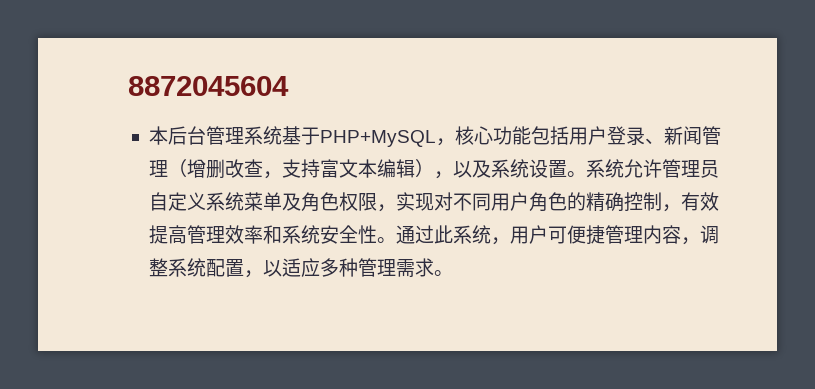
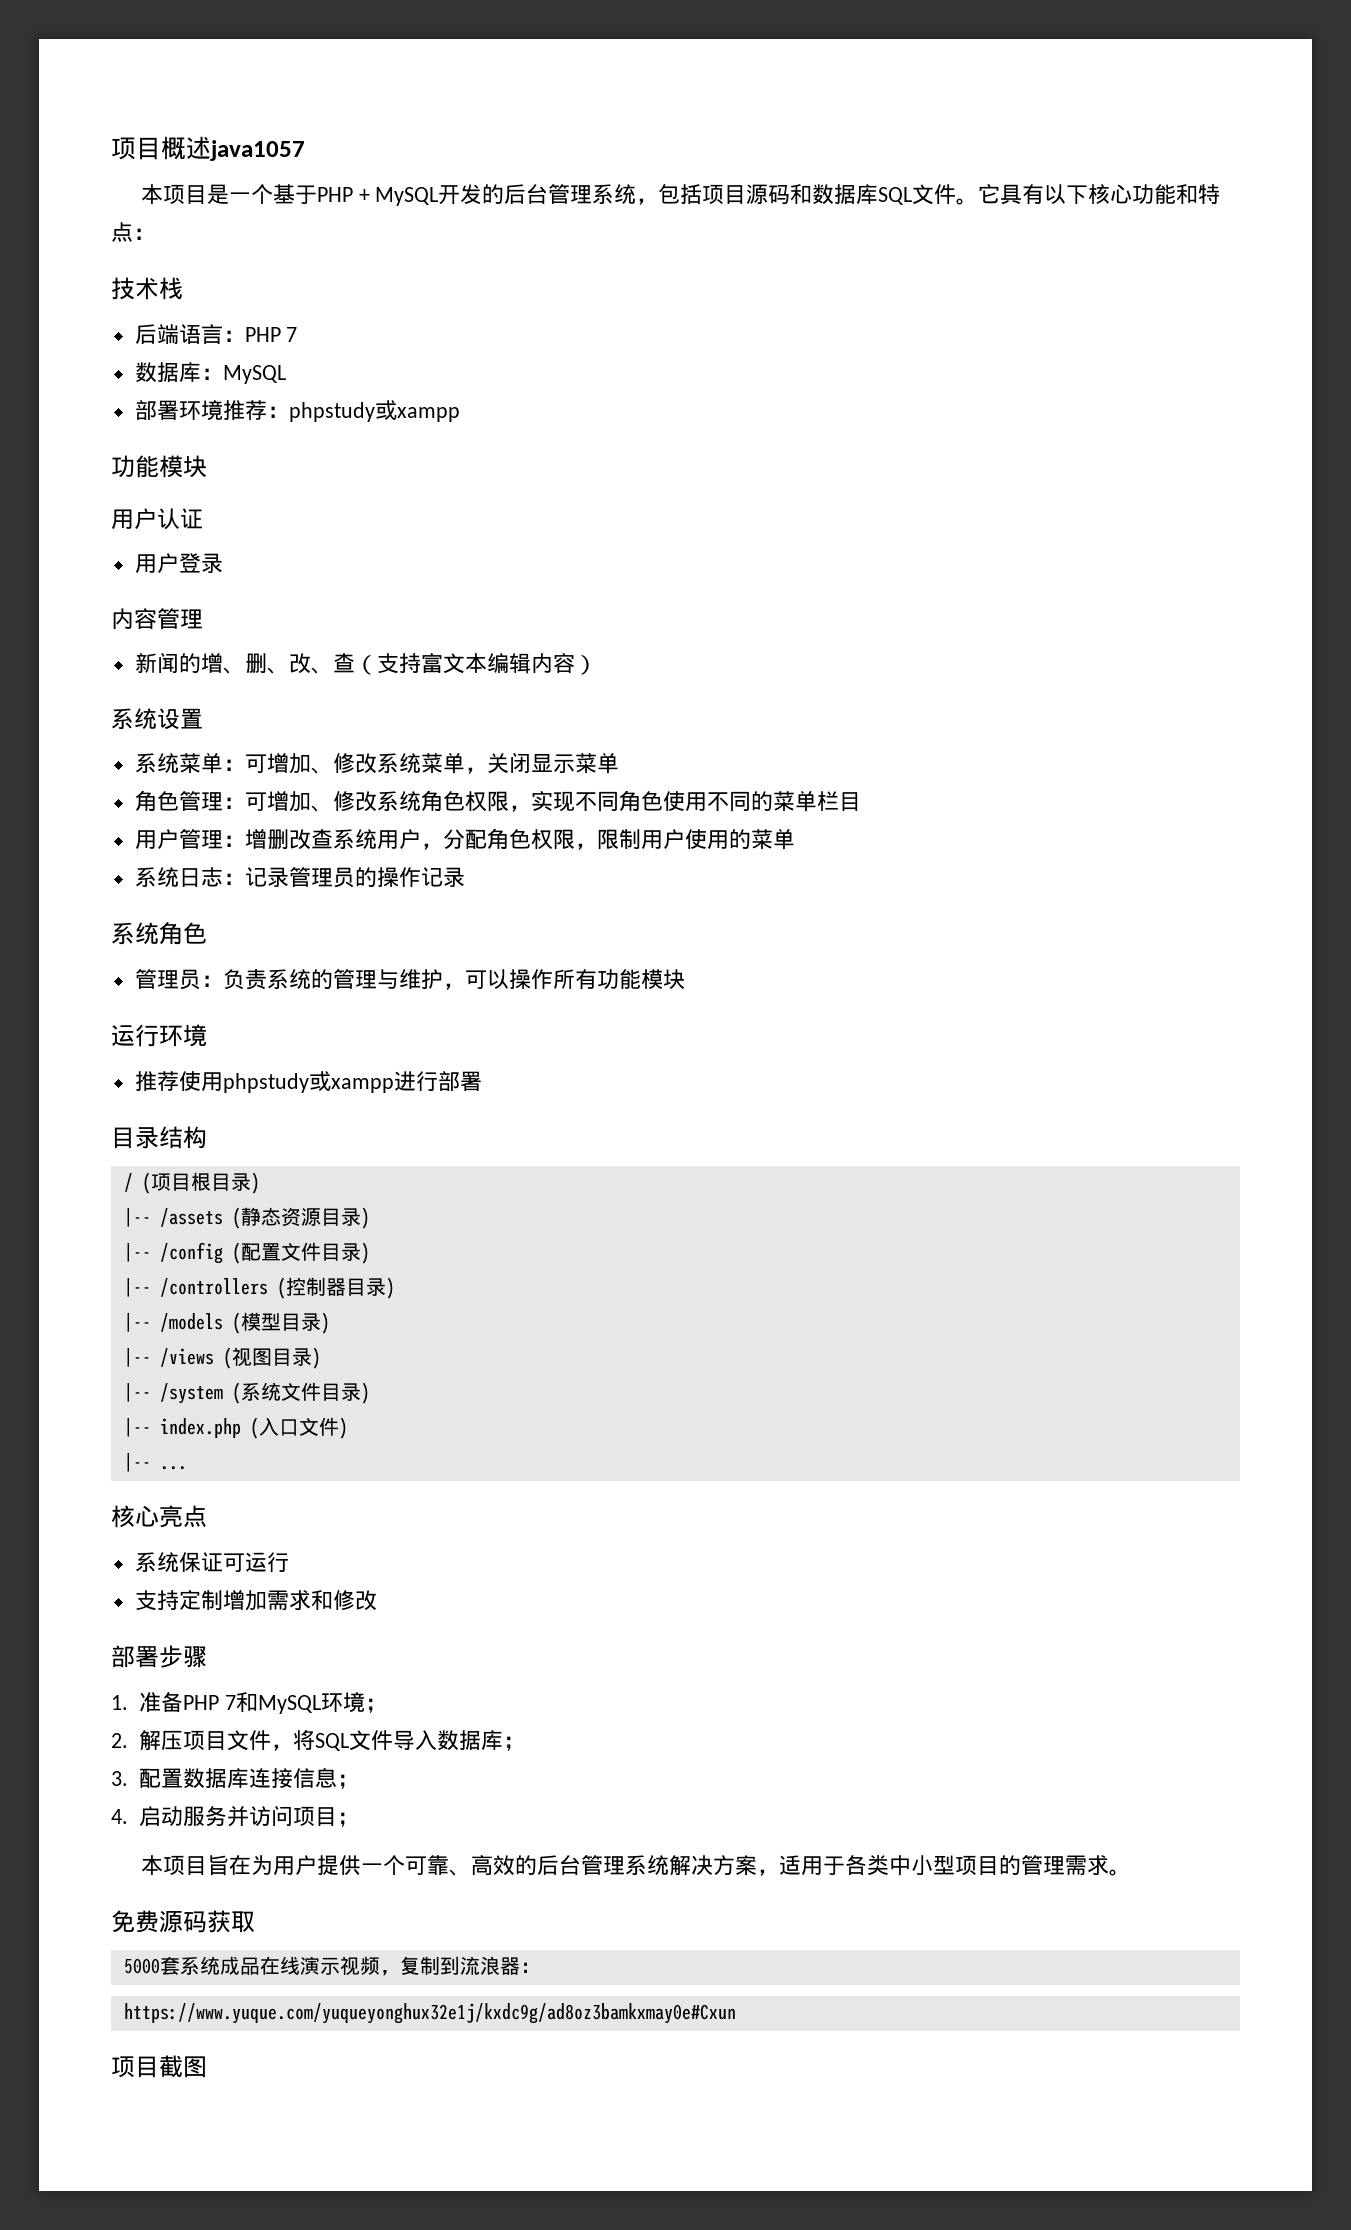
[128,76,289,96] [148,126,721,147] [148,159,282,179] 8872045604 // 本后台管理系统基于PHP+MySQL，核心功能包括用户登录、新闻管理（增删改查， -> [111,136,305,161] [140,184,1221,206] [111,222,155,242] [111,277,183,300] [134,324,298,345] [134,362,286,384] [134,400,460,422] [111,455,207,478] [111,508,203,530] [134,553,223,574] [111,608,203,630] [134,652,377,675] 项目概述java1057 // 本项目是一个基于PHP + MySQL开发的后台管理系统，包括项目源码和数据库SQL文件。它具有以下核心功能和特点： // 技术栈 // 后端语言：PHP 7 // 数据库：MySQL // 部署环境推荐：phpstudy或xampp // 功能模块 // 用户认证 // 用户登录 // 内容管理 // 新闻的增、删、改、查（
[414,159,491,179] ），以及 -> [530,653,597,675] 内容） //
[566,159,719,178] [148,192,719,212] [148,225,719,245] [148,258,453,278] 。系统允许管理员自定义系统菜单及角色权限，实现对不同用户角色的精确控制，有效提高管理效率和系统安全性。通过此系统，用户可便捷管理内容，调整系统配置，以适应多种管理需求。 -> [134,752,619,774] [134,790,861,812] [134,828,795,850] [134,867,465,888] [111,922,207,945] [134,969,685,990] [111,1024,207,1047] [134,1071,482,1093] [111,1126,207,1149] [123,1172,260,1194] [123,1207,370,1229] [123,1242,370,1264] [123,1277,395,1299] [123,1312,330,1334] [123,1347,321,1369] [123,1382,370,1404] [123,1417,348,1439] [123,1453,187,1472] [111,1505,207,1528] [134,1552,289,1573] [134,1590,377,1611] [111,1645,207,1668] [111,1692,387,1714] [111,1729,525,1751] [111,1767,359,1789] [111,1805,359,1827] [140,1855,1131,1876] [111,1910,255,1933] [123,1956,540,1976] [123,2003,736,2024] [111,2055,207,2078] // 系统菜单：可增加、修改系统菜单，关闭显示菜单 // 角色管理：可增加、修改系统角色权限，实现不同角色使用不同的菜单栏目 // 用户管理：增删改查系统用户，分配角色权限，限制用户使用的菜单 // 系统日志：记录管理员的操作记录 // 系统角色 // 管理员：负责系统的管理与维护，可以操作所有功能模块 // 运行环境 // 推荐使用phpstudy或xampp进行部署 // 目录结构 // / (项目根目录) // |-- /assets (静态资源目录) // |-- /config (配置文件目录) // |-- /controllers (控制器目录) // |-- /models (模型目录) // |-- /views (视图目录) // |-- /system (系统文件目录) // |-- index.php (入口文件) // |-- ... // 核心亮点 // 系统保证可运行 // 支持定制增加需求和修改 // 部署步骤 // 1.准备PHP 7和MySQL环境； // 2.解压项目文件，将SQL文件导入数据库； // 3.配置数据库连接信息； // 4.启动服务并访问项目； // 本项目旨在为用户提供一个可靠、高效的后台管理系统解决方案，适用于各类中小型项目的管理需求。 // 免费源码获取 // 5000套系统成品在线演示视频，复制到流浪器： // https://www.yuque.com/yuqueyonghux32e1j/kxdc9g/ad8oz3bamkxmay0e#Cxun // 项目截图

